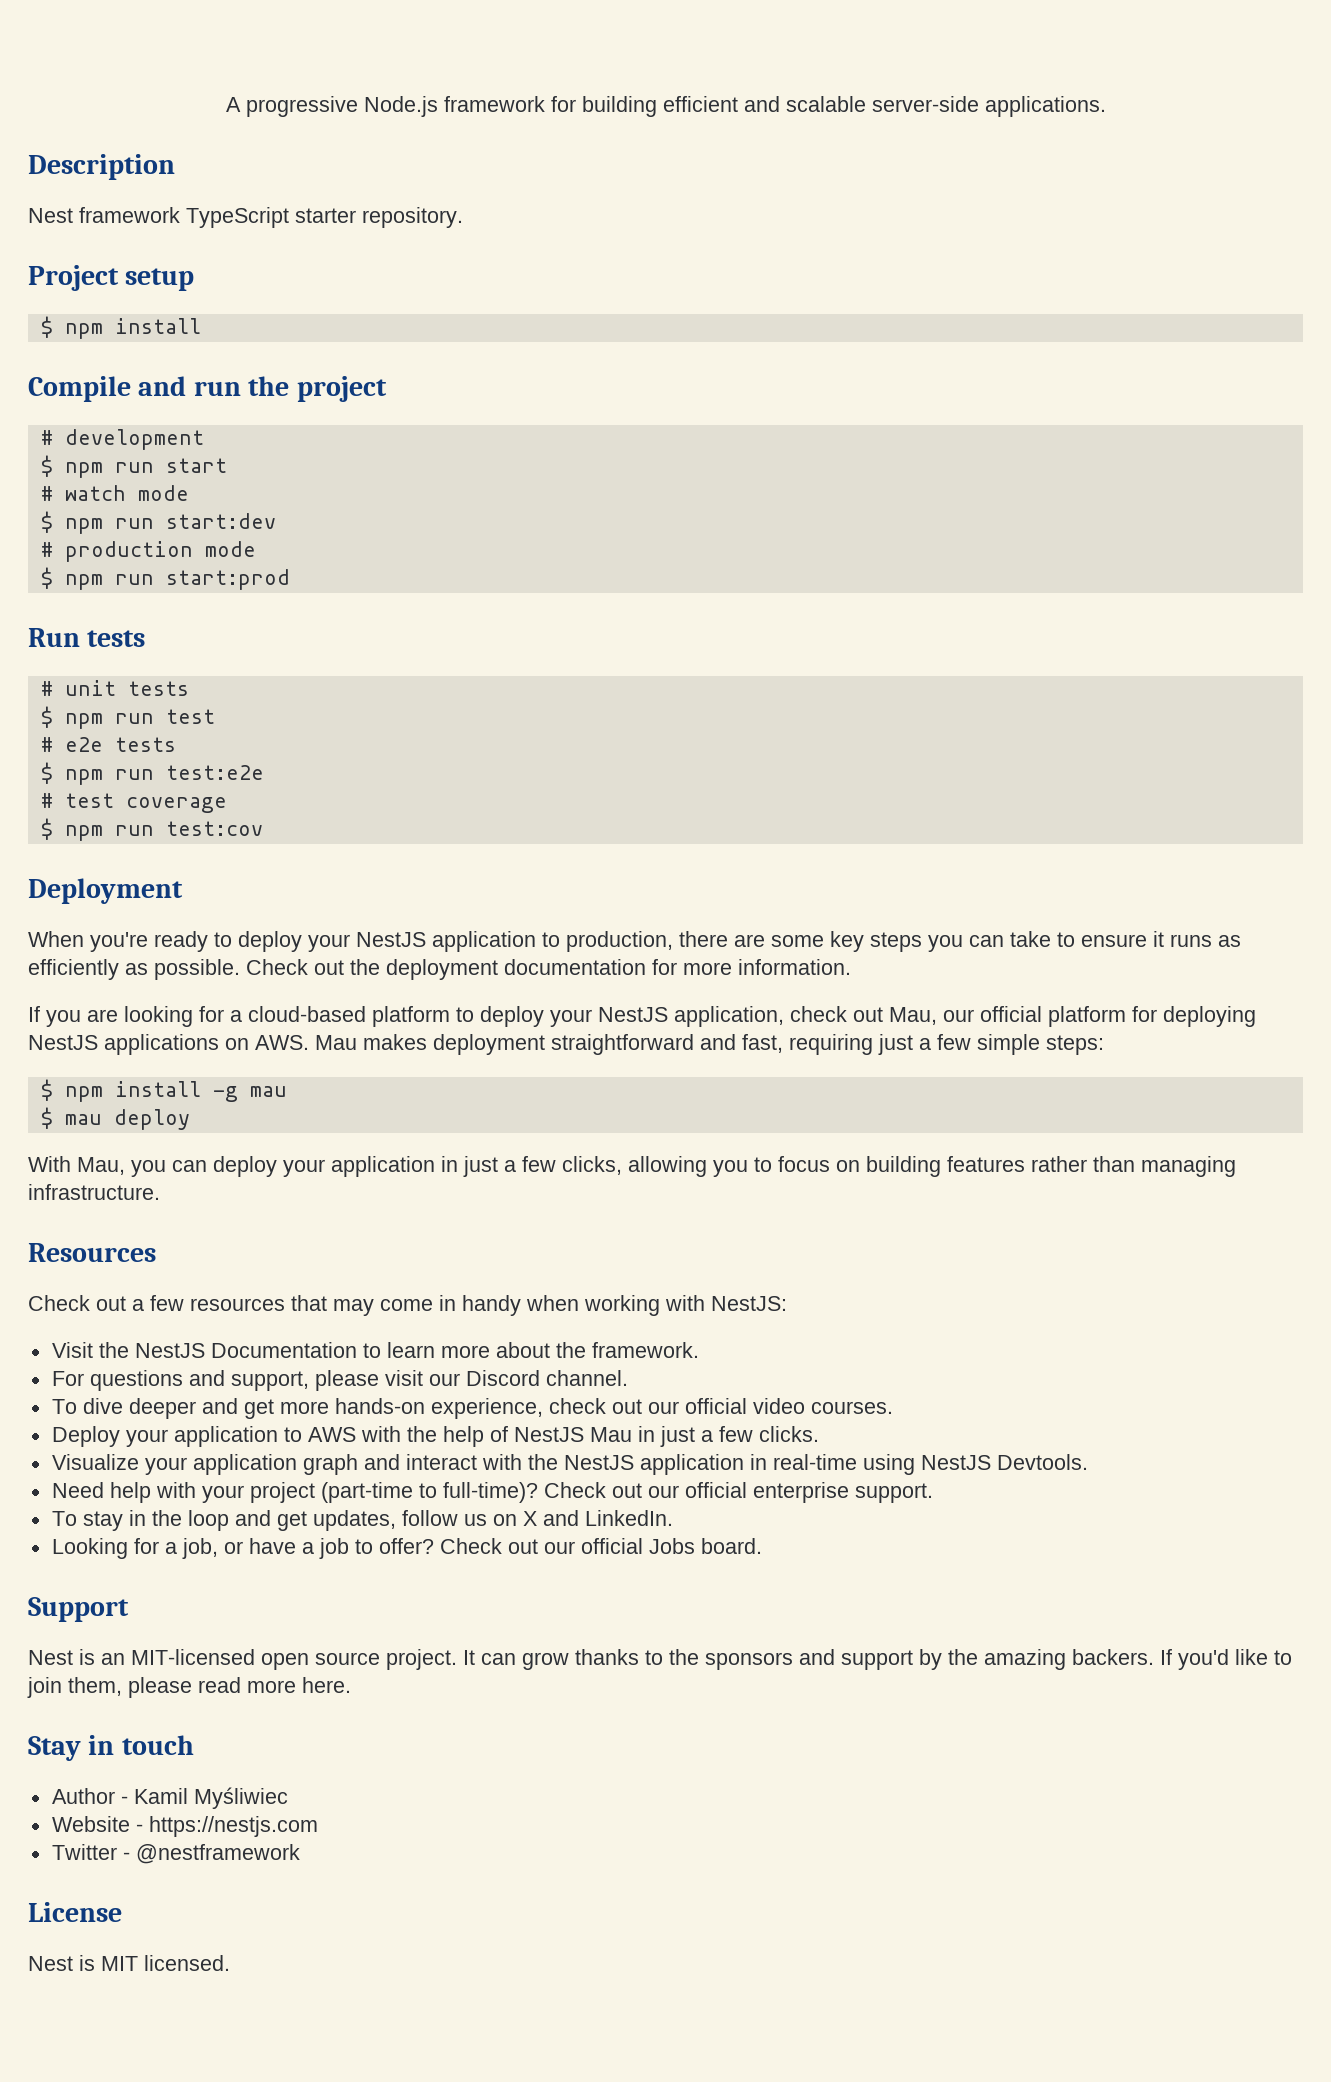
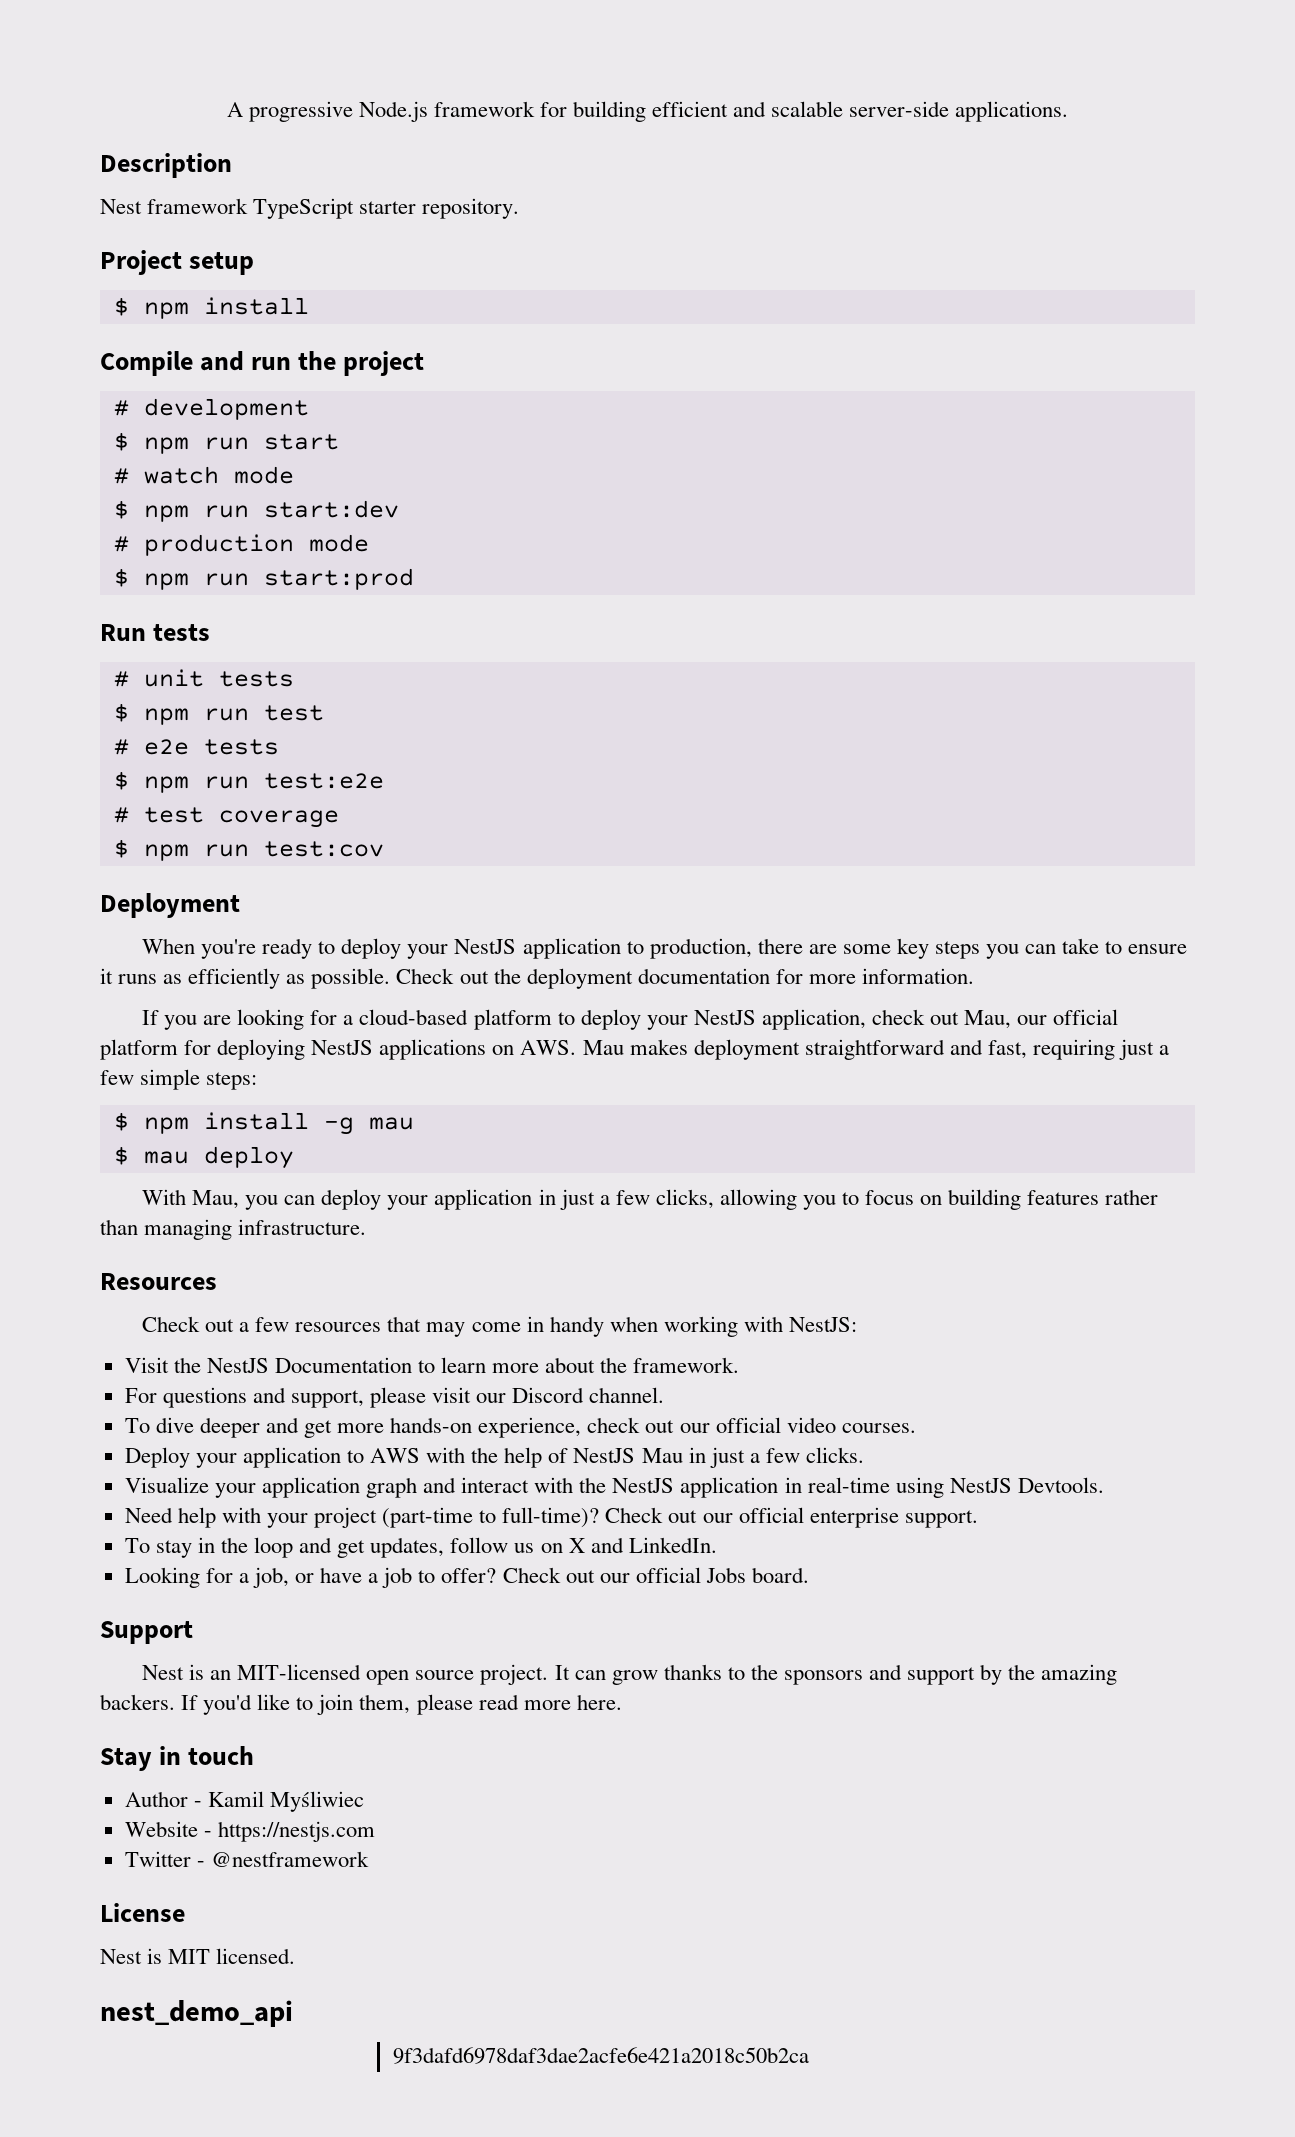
(230, 1963) none -> [100,2000,293,2027] [392,2047,809,2064] // nest_demo_api // 9f3dafd6978daf3dae2acfe6e421a2018c50b2ca

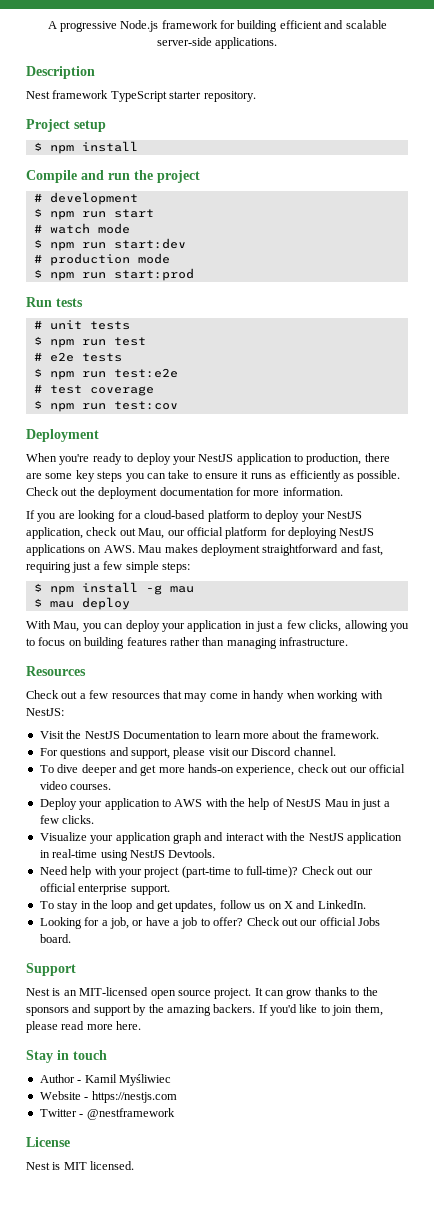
[100,2000,293,2027] [392,2047,809,2064] // nest_demo_api // 9f3dafd6978daf3dae2acfe6e421a2018c50b2ca -> (135, 1165) none

